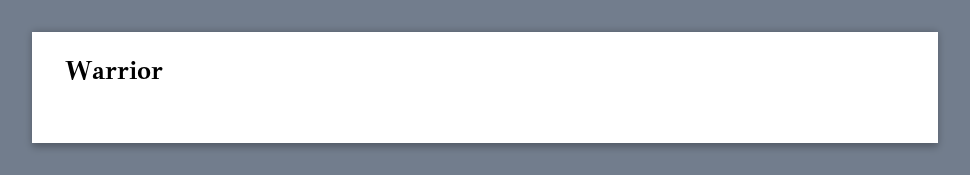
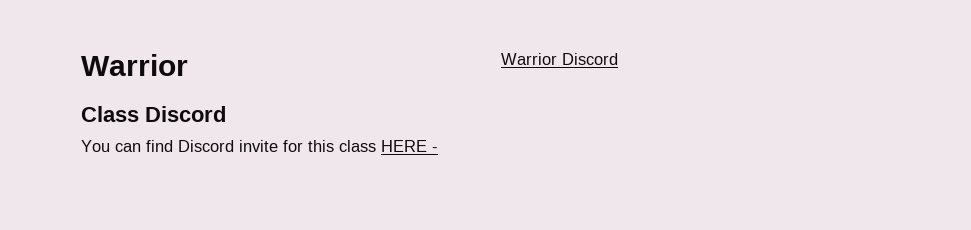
[65,61,163,80] Warrior -> [81,54,188,76] [81,106,226,122] [81,140,438,152] [501,53,618,65] Warrior // Class Discord // You can find Discord invite for this class HERE - Warrior Discord

